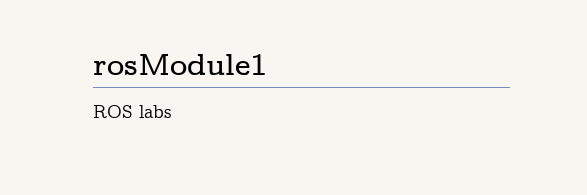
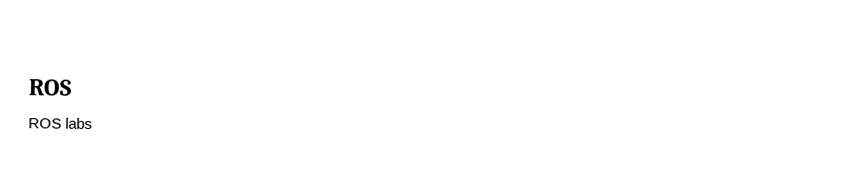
[93,54,267,75] rosModule1 -> [28,79,72,96] ROS

